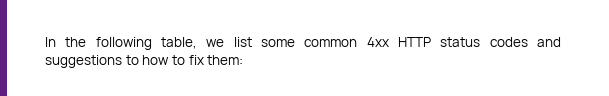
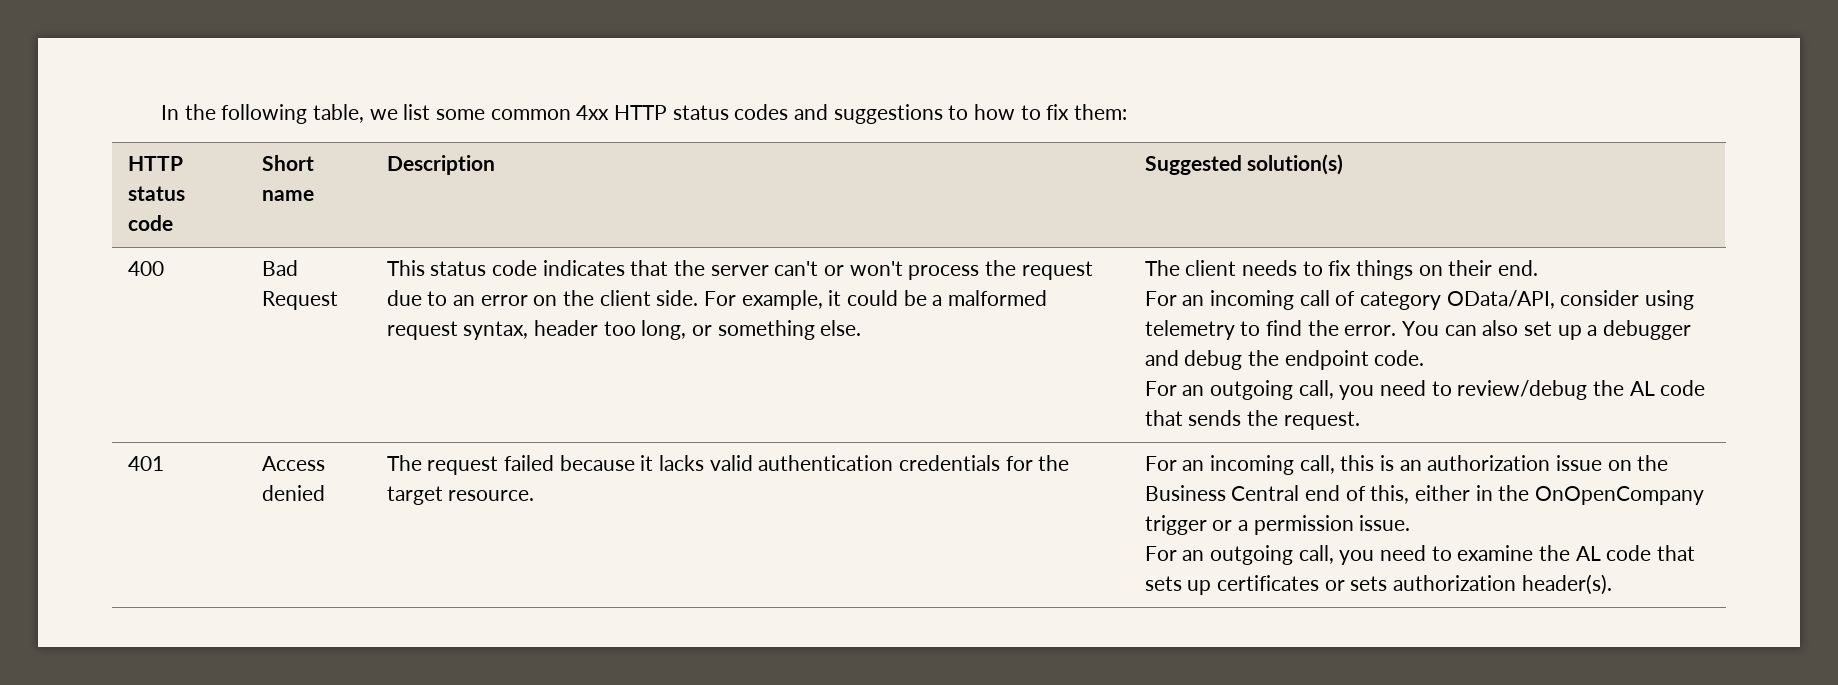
(244, 60) none -> [127,156,183,171] [127,186,185,201] [127,215,173,231] [261,155,314,171] [261,190,314,201] [386,155,495,175] [1144,154,1344,175] [127,261,164,276] [261,260,298,276] [261,291,338,310] [386,260,1093,280] [386,290,1048,310] [386,320,862,340] [1144,260,1539,280] [1144,290,1695,310] [1144,320,1692,340] [1144,350,1425,370] [1144,380,1706,400] [1144,410,1360,430] [127,456,164,471] [261,456,325,471] [261,485,325,501] [386,455,1070,475] [386,486,535,505] [1144,455,1669,475] [1144,485,1705,505] [1144,515,1411,535] [1144,545,1696,565] [1144,574,1612,595] // HTTP status code | Short name | Description | Suggested solution(s) // 400 | Bad Request | This status code indicates that the server can't or won't process the request due to an error on the client side. For example, it could be a malformed request syntax, header too long, or something else. | The client needs to fix things on their end. // For an incoming call of category OData/API, consider using telemetry to find the error. You can also set up a debugger and debug the endpoint code. // For an outgoing call, you need to review/debug the AL code that sends the request. // 401 | Access denied | The request failed because it lacks valid authentication credentials for the target resource. | For an incoming call, this is an authorization issue on the Business Central end of this, either in the OnOpenCompany trigger or a permission issue. // For an outgoing call, you need to examine the AL code that sets up certificates or sets authorization header(s).

